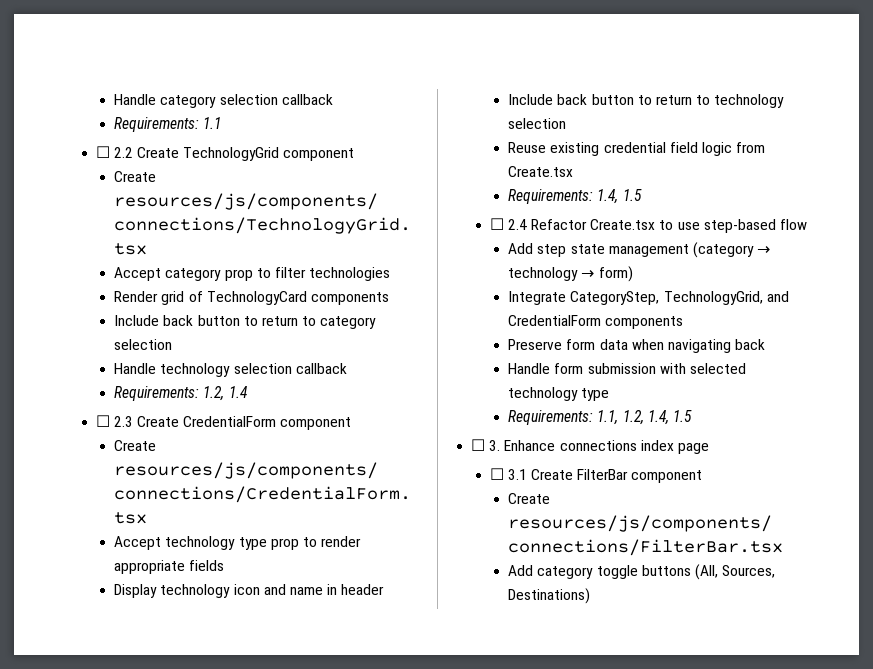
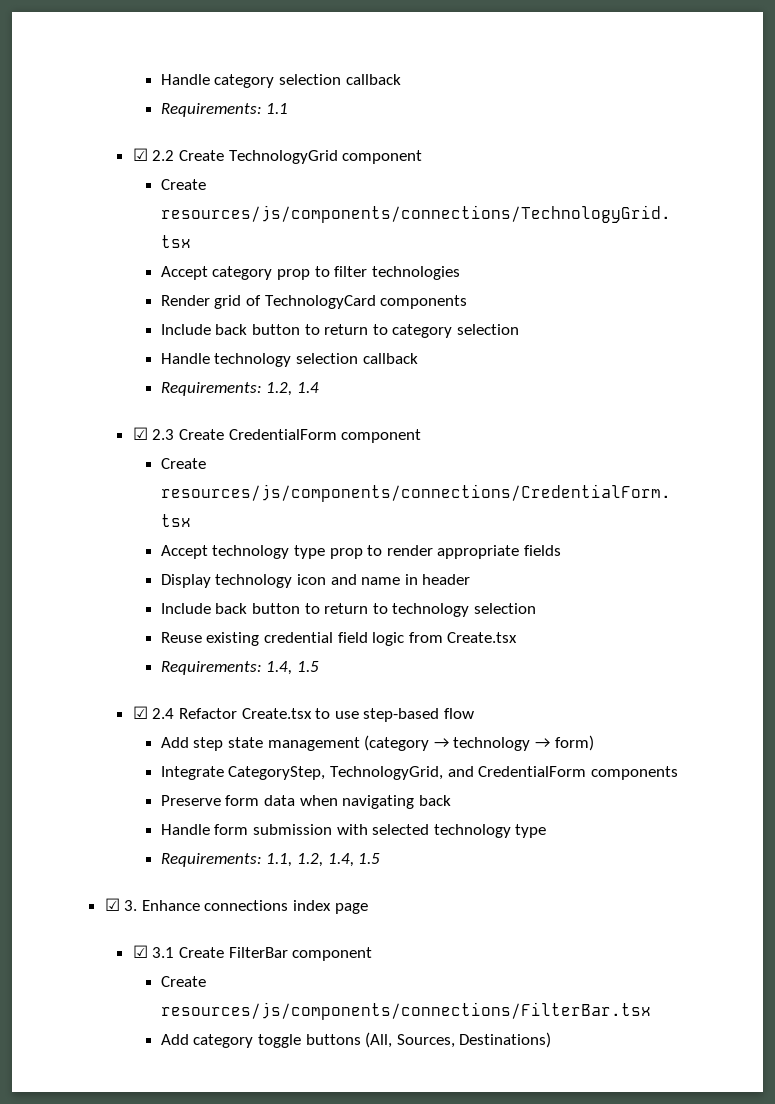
[95,146,110,158] ☐ -> [132,148,148,161] ☑
[95,415,110,427] ☐ -> [132,427,148,440] ☑
[489,218,504,230] ☐ -> [132,706,148,719] ☑
[471,439,486,451] ☐ -> [104,898,120,911] ☑
[489,468,504,480] ☐ -> [132,945,148,958] ☑

